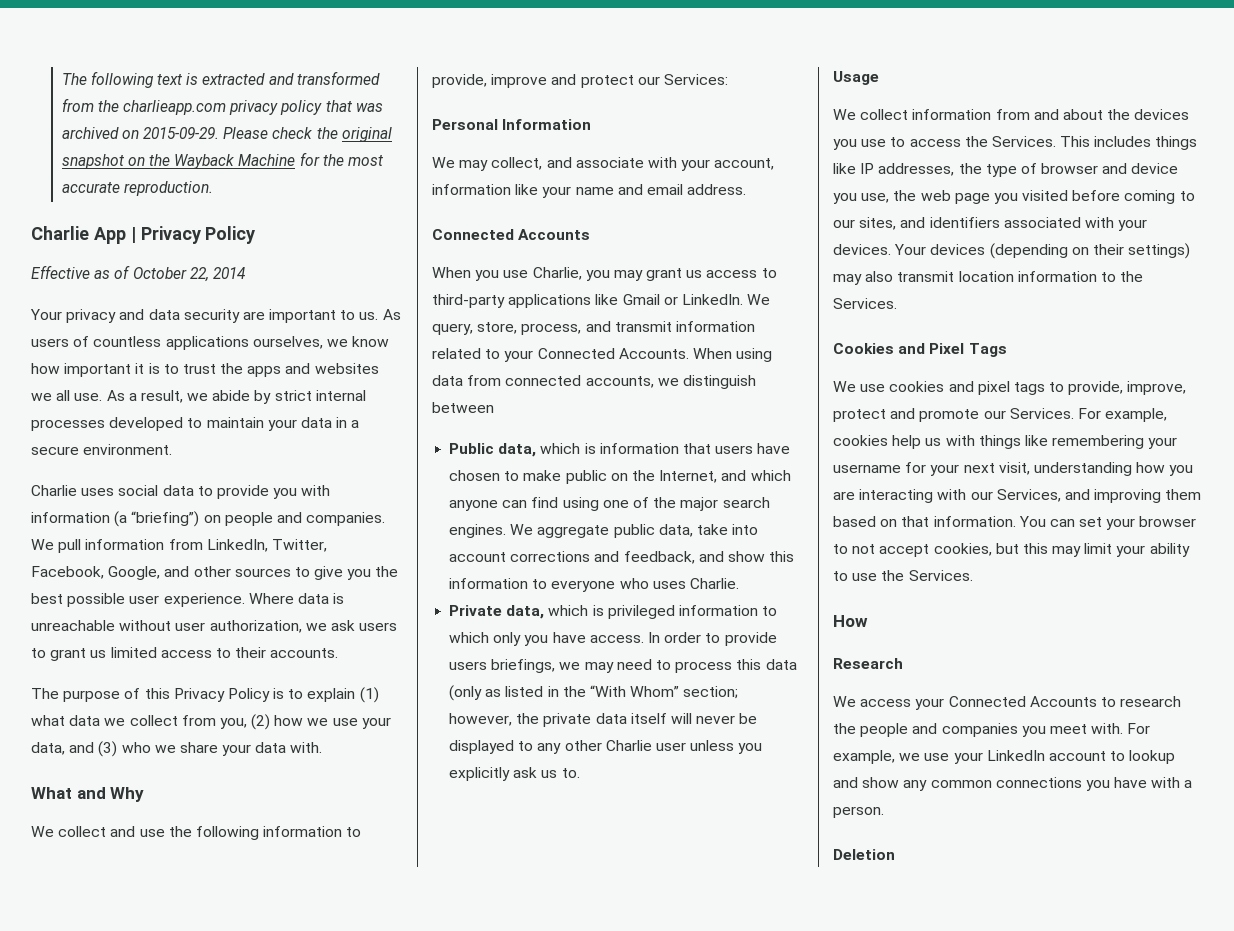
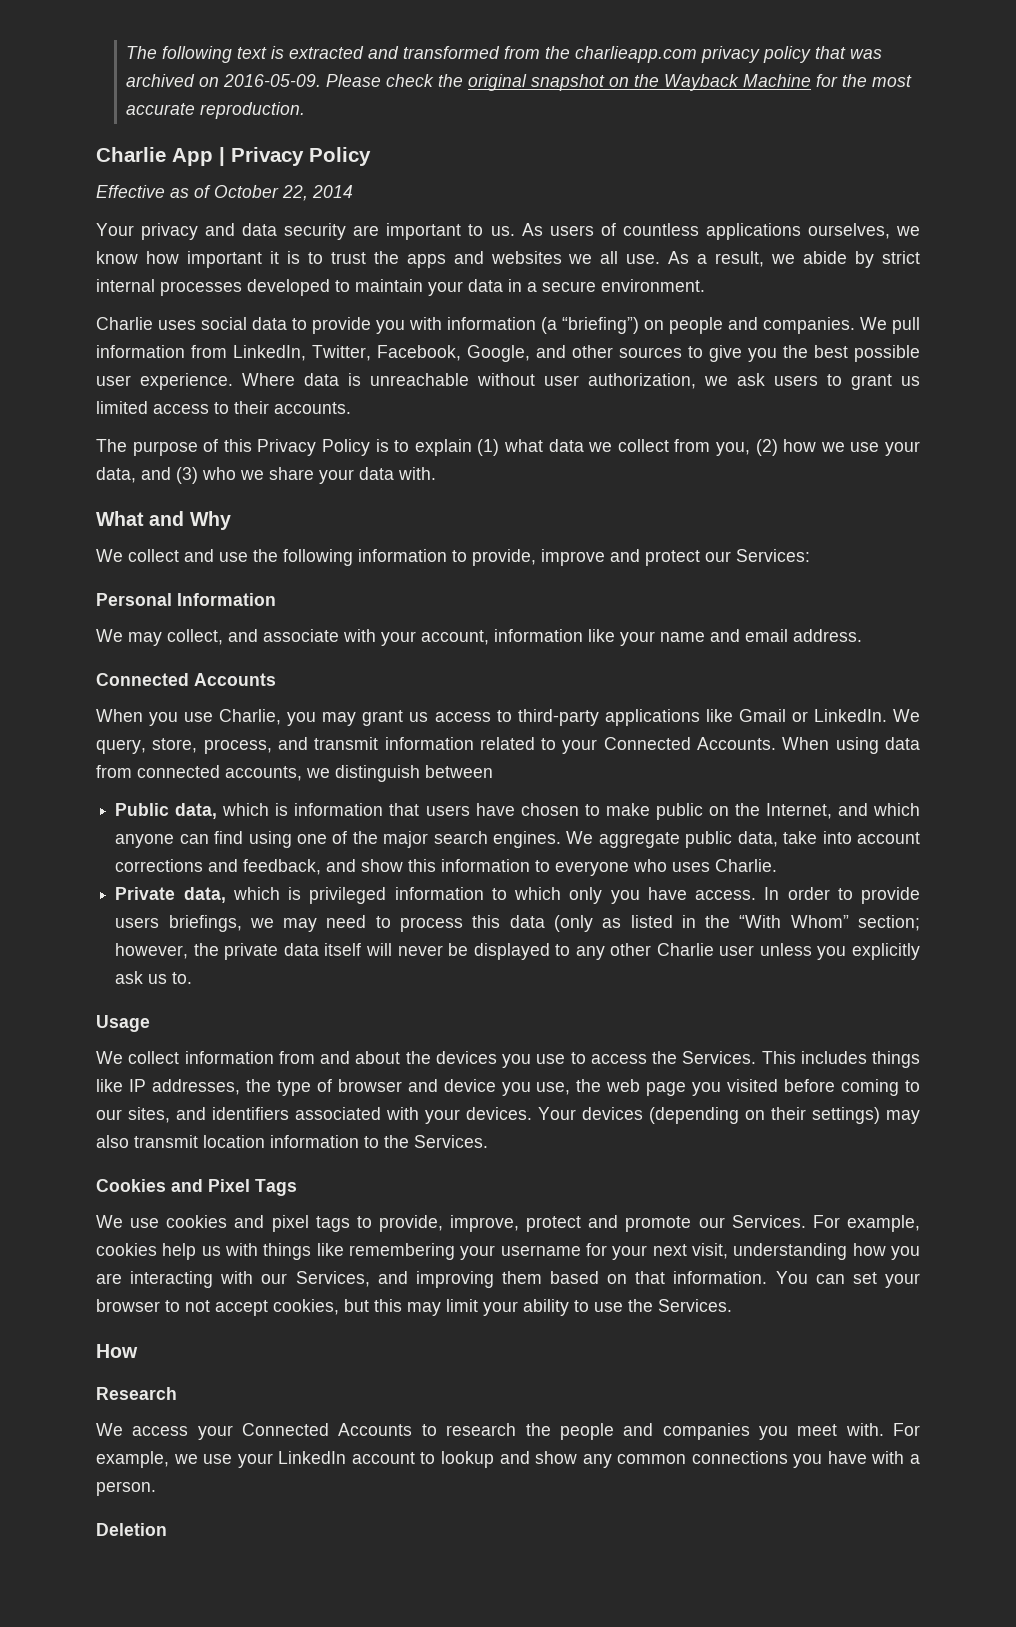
[143,127,220,139] 2015-09-29. -> [223,74,322,87] 2016-05-09.

